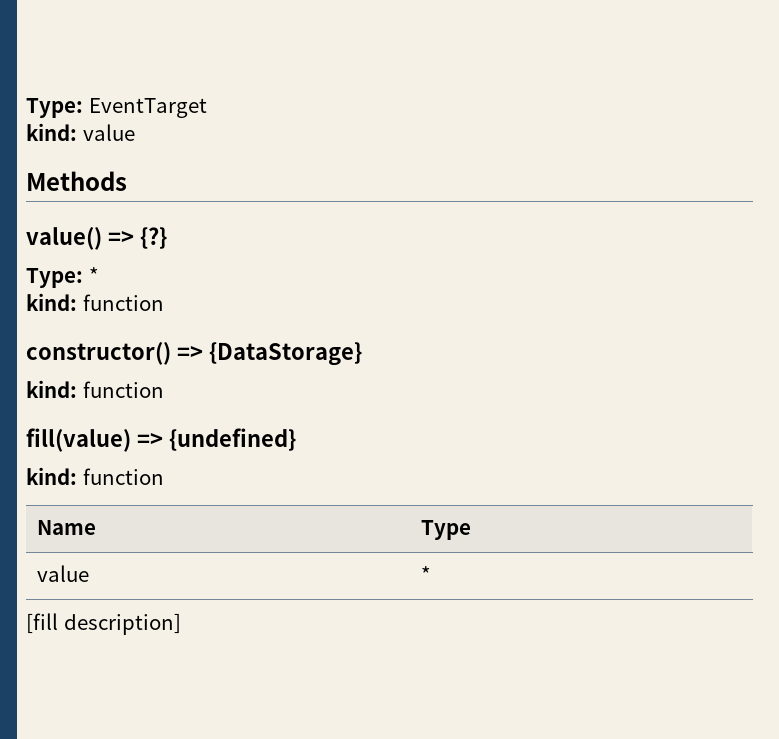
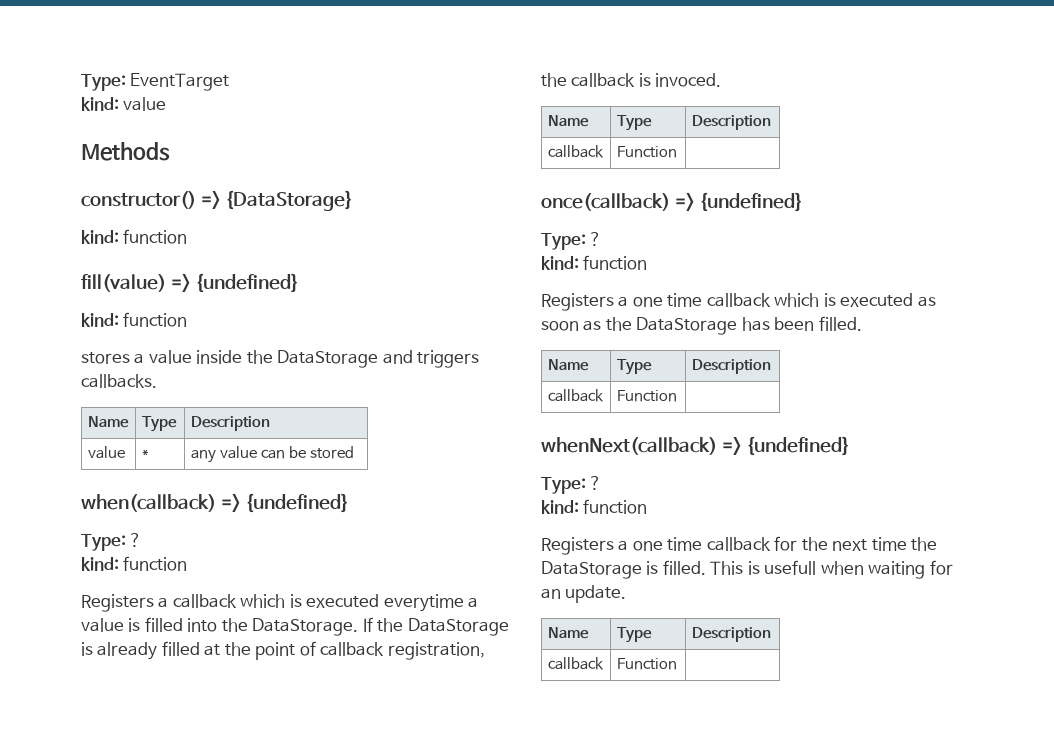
[26,227,167,250] [26,267,99,288] [26,293,164,311] // value() => {?} // Type: * // kind: function -> (170, 151) none
[36,520,96,535] [420,520,471,540] // Name | Type -> [81,350,480,368] [81,374,157,388] [87,416,129,428] [141,416,177,432] [190,416,270,431] // stores a value inside the DataStorage and triggers callbacks. // Name | Type | Description
[26,613,181,635] // [fill description] -> [190,446,355,463] [81,493,350,513] [81,533,142,551] [81,556,188,571] [81,594,479,612] [81,617,509,636] [81,641,485,660] [541,73,722,87] [547,115,589,127] [616,115,652,131] [691,115,771,130] [547,145,604,158] [616,146,677,158] [541,192,804,212] [541,232,602,250] [541,255,648,270] [541,293,936,311] [541,316,862,335] [547,359,589,371] [616,359,652,375] [691,359,771,374] [547,389,604,402] [616,390,677,402] [541,436,851,456] [541,476,602,494] [541,499,648,514] [541,536,938,555] [541,560,953,579] [541,585,627,603] [547,627,589,639] [616,627,652,643] [691,627,771,642] [547,657,604,670] [616,658,677,670] | any value can be stored // when(callback) => {undefined} // Type: ? // kind: function // Registers a callback which is executed everytime a value is filled into the DataStorage. If the DataStorage is already filled at the point of callback registration, the callback is invoced. // Name | Type | Description // callback | Function | // once(callback) => {undefined} // Type: ? // kind: function // Registers a one time callback which is executed as soon as the DataStorage has been filled. // Name | Type | Description // callback | Function | // whenNext(callback) => {undefined} // Type: ? // kind: function // Registers a one time callback for the next time the DataStorage is filled. This is usefull when waiting for an update. // Name | Type | Description // callback | Function |

